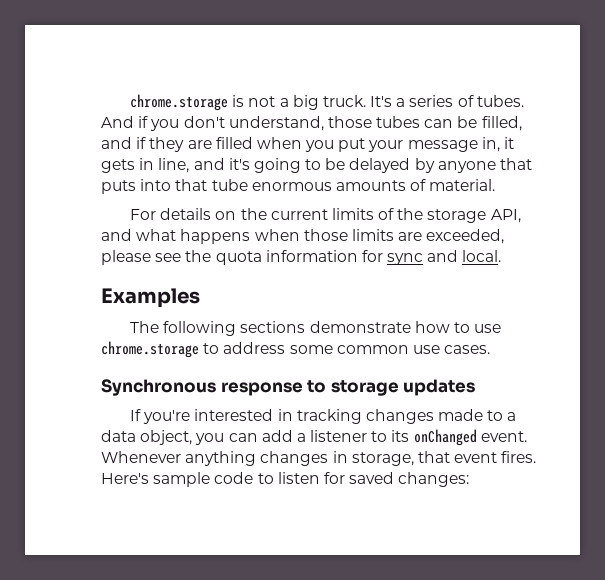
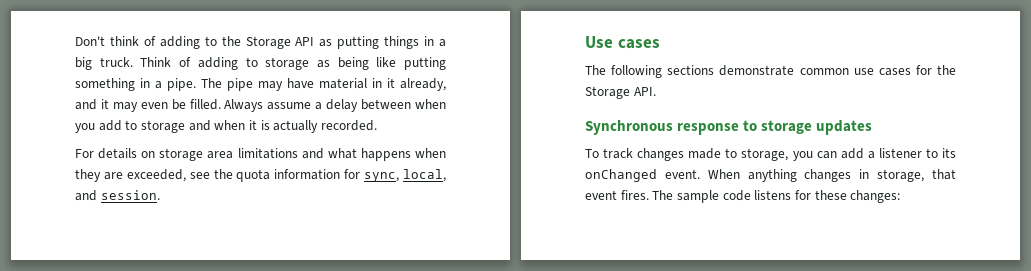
[129,94,524,111] [101,116,522,131] [101,137,515,152] [101,158,533,173] [101,179,496,194] [129,208,521,223] chrome.storage is not a big truck. It's a series of tubes. And if you don't understand, those tubes can be filled, and if they are filled when you put your message in, it gets in line, and it's going to be delayed by anyone that puts into that tube enormous amounts of material. // For details on the current limits of the storage API, -> [75,36,446,49] [75,57,446,70] [75,78,446,91] [75,99,446,112] [75,120,377,133] [75,148,298,161] Don't think of adding to the Storage API as putting things in a big truck. Think of adding to storage as being like putting something in a pipe. The pipe may have material in it already, and it may even be filled. Always assume a delay between when you add to storage and when it is actually recorded. // For details on storage area limitations
[303,229,394,241] those limits -> [75,169,101,182] they
[101,250,151,265] please -> (186, 175) none
[387,250,502,265] [101,288,200,308] [129,321,502,336] [101,341,491,358] sync and local. // Examples // The following sections demonstrate how to use chrome.storage to address some common use cases. -> [364,169,447,182] [75,190,160,201] [585,36,660,49] [585,65,956,78] [585,86,656,99] sync, local, and session. // Use cases // The following sections demonstrate common use cases for the Storage API.
[129,409,517,424] [101,430,193,445] If you're interested in tracking changes made to a data object, -> [585,148,789,161] To track changes made to storage,
[101,451,181,463] Whenever -> [707,169,740,179] When
[101,473,149,484] Here's -> [652,190,674,200] The
[257,472,395,484] to listen for saved -> [754,190,847,200] listens for these

